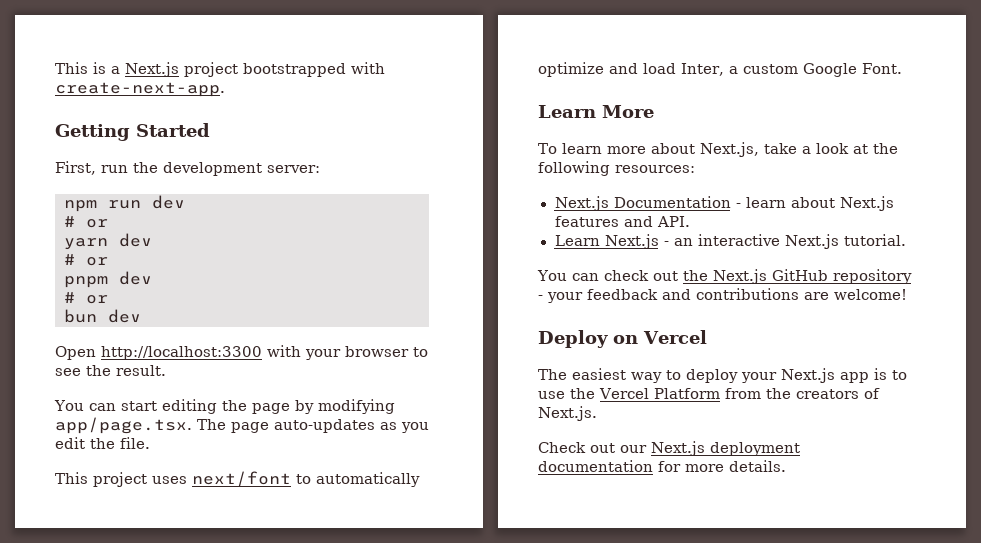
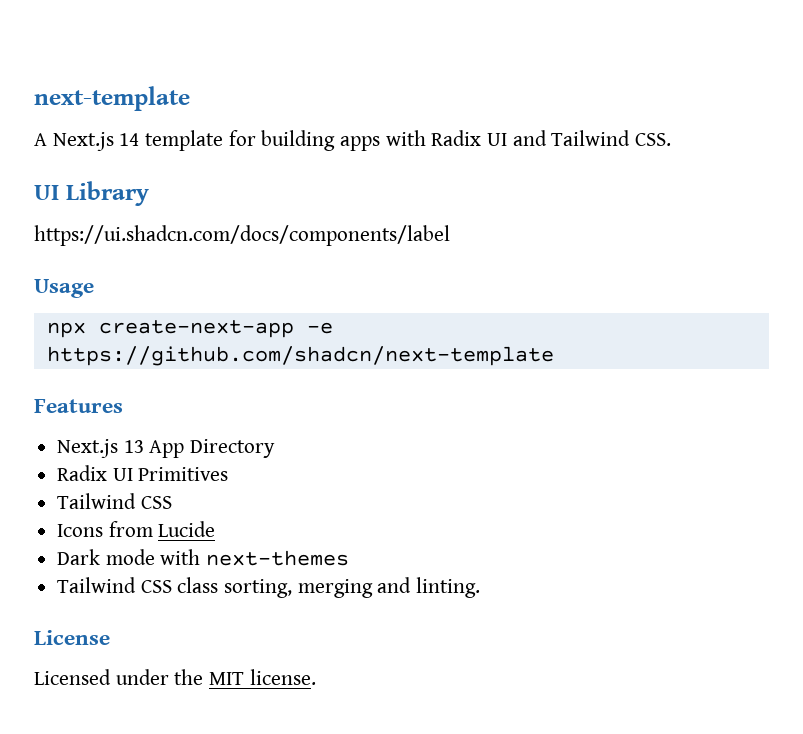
[55,62,385,77] [55,82,225,97] [55,123,210,141] [55,161,320,176] [64,195,185,212] [64,216,108,228] [64,233,152,250] [64,254,108,266] [64,271,152,288] [64,292,108,304] [64,309,141,323] [55,345,428,360] [55,365,166,376] [54,399,395,414] [55,417,429,434] [55,437,150,449] [55,471,420,487] [538,62,902,77] [538,105,654,118] [538,142,898,157] [538,161,695,176] [554,196,894,211] [554,216,690,227] [554,234,906,249] [537,269,912,284] [538,288,907,303] [538,330,707,348] [538,368,907,383] [538,388,880,399] [538,406,597,421] [538,441,800,456] [538,460,786,472] This is a Next.js project bootstrapped with create-next-app. // Getting Started // First, run the development server: // npm run dev // # or // yarn dev // # or // pnpm dev // # or // bun dev // Open http://localhost:3300 with your browser to see the result. // You can start editing the page by modifying app/page.tsx. The page auto-updates as you edit the file. // This project uses next/font to automatically optimize and load Inter, a custom Google Font. // Learn More // To learn more about Next.js, take a look at the following resources: // Next.js Documentation - learn about Next.js features and API. // Learn Next.js - an interactive Next.js tutorial. // You can check out the Next.js GitHub repository - your feedback and contributions are welcome! // Deploy on Vercel // The easiest way to deploy your Next.js app is to use the Vercel Platform from the creators of Next.js. // Check out our Next.js deployment documentation for more details. -> [34,86,190,111] [34,130,672,151] [34,181,149,206] [34,225,450,246] [34,279,94,298] [46,320,333,338] [46,346,554,366] [34,399,123,413] [57,439,276,458] [57,465,229,481] [57,493,172,509] [57,521,216,537] [57,549,350,566] [57,577,481,598] [34,630,110,645] [34,669,316,685] next-template // A Next.js 14 template for building apps with Radix UI and Tailwind CSS. // UI Library // https://ui.shadcn.com/docs/components/label // Usage // npx create-next-app -e https://github.com/shadcn/next-template // Features // Next.js 13 App Directory // Radix UI Primitives // Tailwind CSS // Icons from Lucide // Dark mode with next-themes // Tailwind CSS class sorting, merging and linting. // License // Licensed under the MIT license.

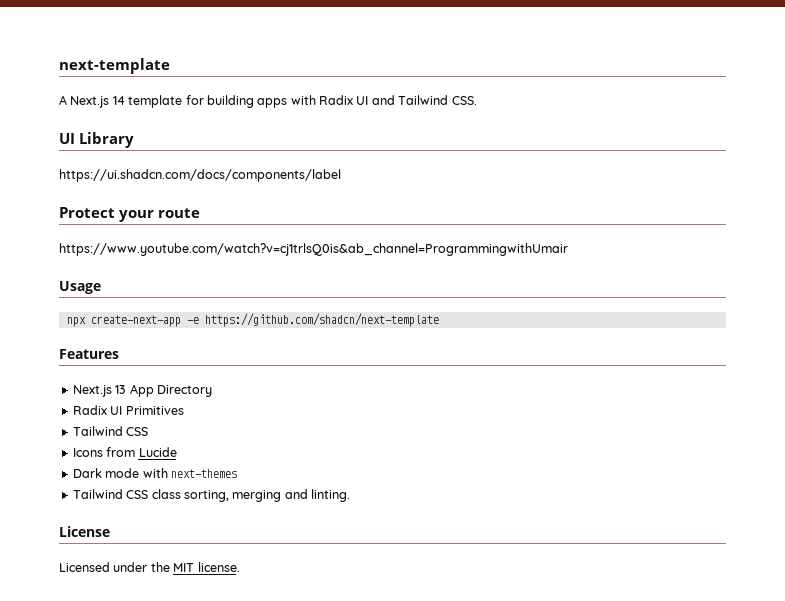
(450, 235) none -> [59,207,200,222] [59,243,568,256] // Protect your route // https://www.youtube.com/watch?v=cj1trlsQ0is&ab_channel=ProgrammingwithUmair

